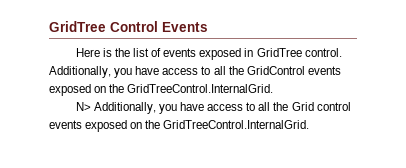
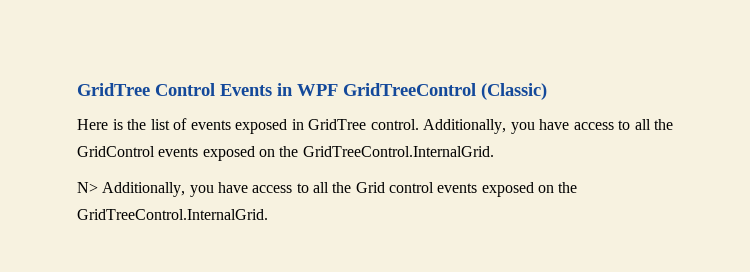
(208, 27) none -> [277,83,547,100] in WPF GridTreeControl (Classic)

